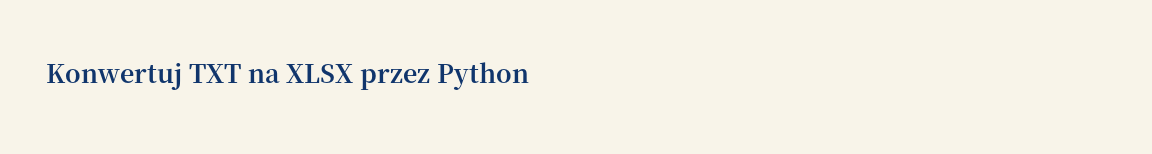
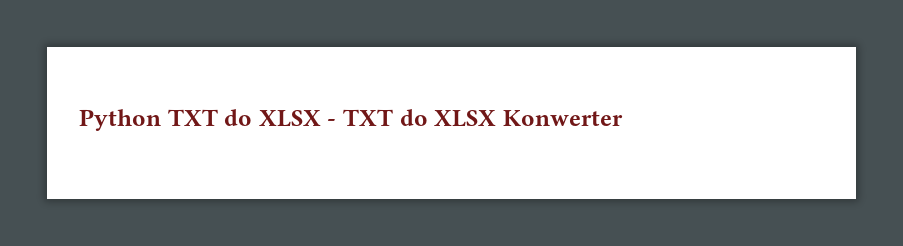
[46,62,529,90] Konwertuj TXT na XLSX przez Python -> [79,109,623,131] Python TXT do XLSX - TXT do XLSX Konwerter

